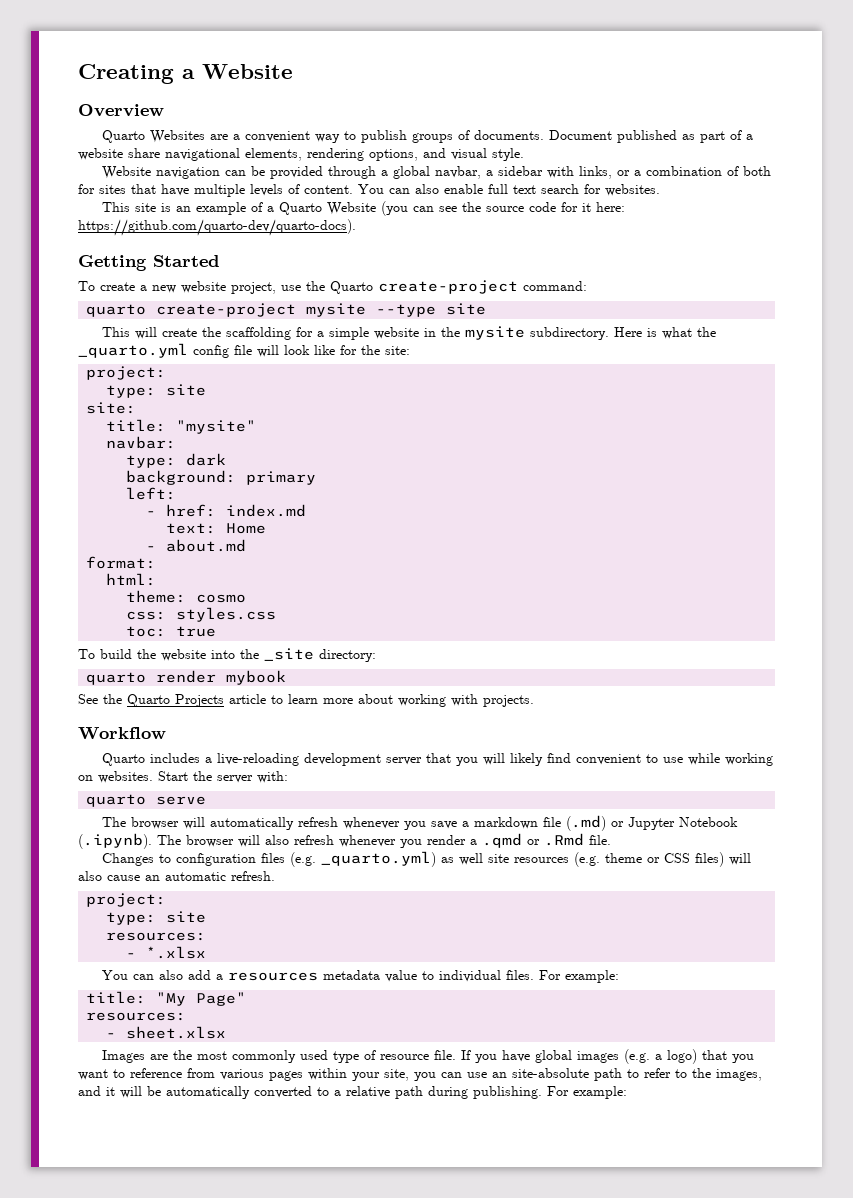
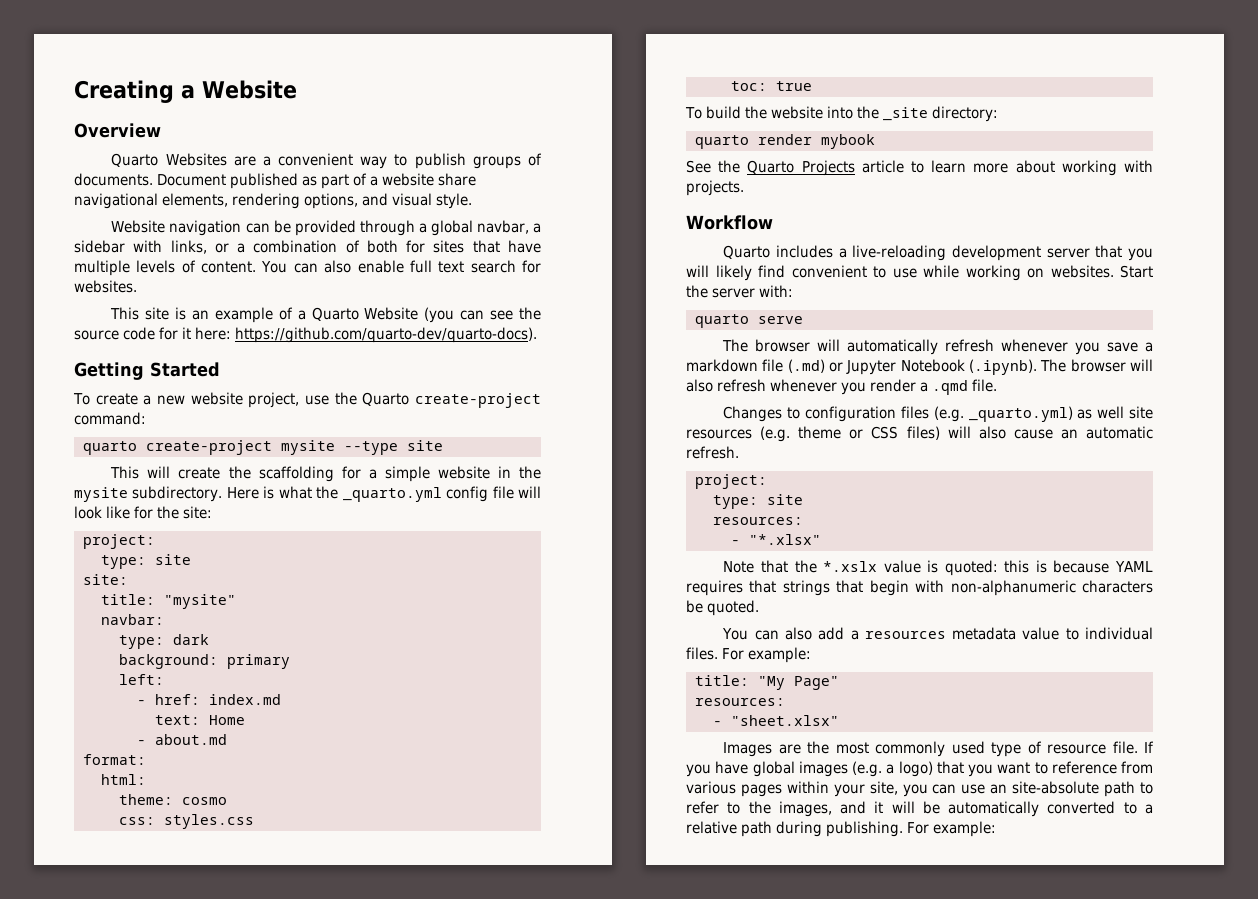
[527,833,584,846] or .Rmd -> (968, 387) none
[146,946,207,959] *.xlsx -> [748,534,821,545] [723,560,1154,576] [686,580,1153,596] [686,600,759,616] "*.xlsx" // Note that the *.xslx value is quoted: this is because YAML requires that strings that begin with non-alphanumeric characters be quoted.
[126,1026,227,1039] sheet.xlsx -> [730,715,839,726] "sheet.xlsx"

